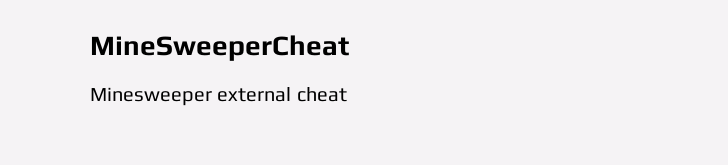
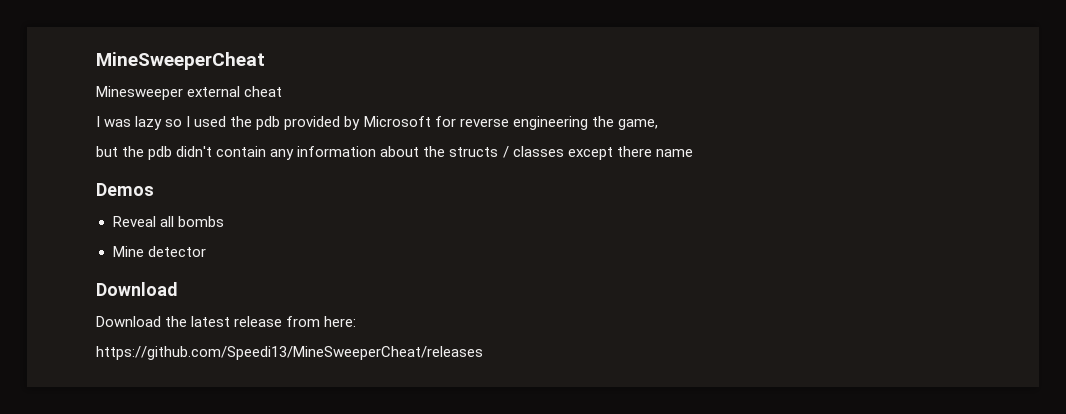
(347, 94) none -> [96,116,658,130] [96,146,693,160] [96,183,154,196] [112,216,224,227] [112,246,206,257] [96,282,177,296] [96,316,357,327] [96,346,483,360] // I was lazy so I used the pdb provided by Microsoft for reverse engineering the game, // but the pdb didn't contain any information about the structs / classes except there name // Demos // Reveal all bombs // Mine detector // Download // Download the latest release from here: // https://github.com/Speedi13/MineSweeperCheat/releases

